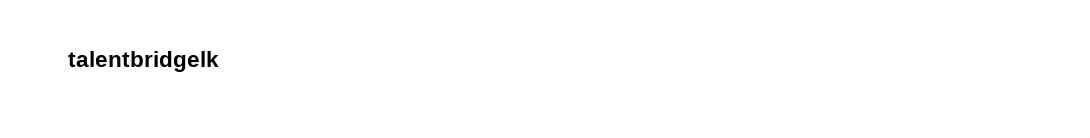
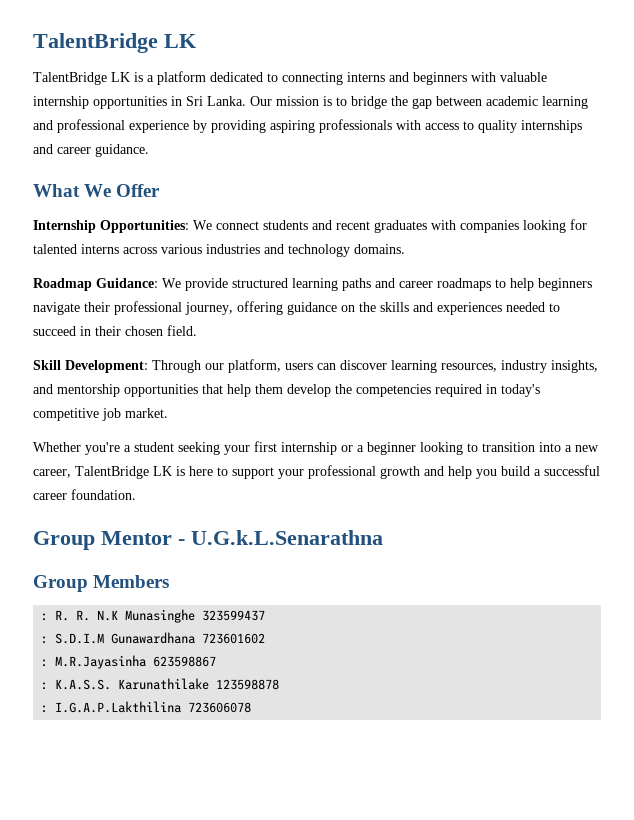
[68,51,219,72] talentbridgelk -> [33,33,196,53] [33,71,547,85] [33,96,588,109] [33,119,582,133] [33,144,149,157] [33,184,161,197] [33,219,587,233] [33,244,405,257] [33,278,592,291] [33,301,560,315] [33,325,197,336] [33,359,598,373] [33,384,540,397] [33,408,168,421] [33,441,599,455] [33,465,600,479] [33,489,136,500] [33,530,383,550] [33,575,170,592] [41,609,266,623] [41,632,266,644] [41,655,217,669] [41,678,280,690] [41,701,252,713] TalentBridge LK // TalentBridge LK is a platform dedicated to connecting interns and beginners with valuable internship opportunities in Sri Lanka. Our mission is to bridge the gap between academic learning and professional experience by providing aspiring professionals with access to quality internships and career guidance. // What We Offer // Internship Opportunities: We connect students and recent graduates with companies looking for talented interns across various industries and technology domains. // Roadmap Guidance: We provide structured learning paths and career roadmaps to help beginners navigate their professional journey, offering guidance on the skills and experiences needed to succeed in their chosen field. // Skill Development: Through our platform, users can discover learning resources, industry insights, and mentorship opportunities that help them develop the competencies required in today's competitive job market. // Whether you're a student seeking your first internship or a beginner looking to transition into a new career, TalentBridge LK is here to support your professional growth and help you build a successful career foundation. // Group Mentor - U.G.k.L.Senarathna // Group Members // : R. R. N.K Munasinghe 323599437 // : S.D.I.M Gunawardhana 723601602 // : M.R.Jayasinha 623598867 // : K.A.S.S. Karunathilake 123598878 // : I.G.A.P.Lakthilina 723606078

